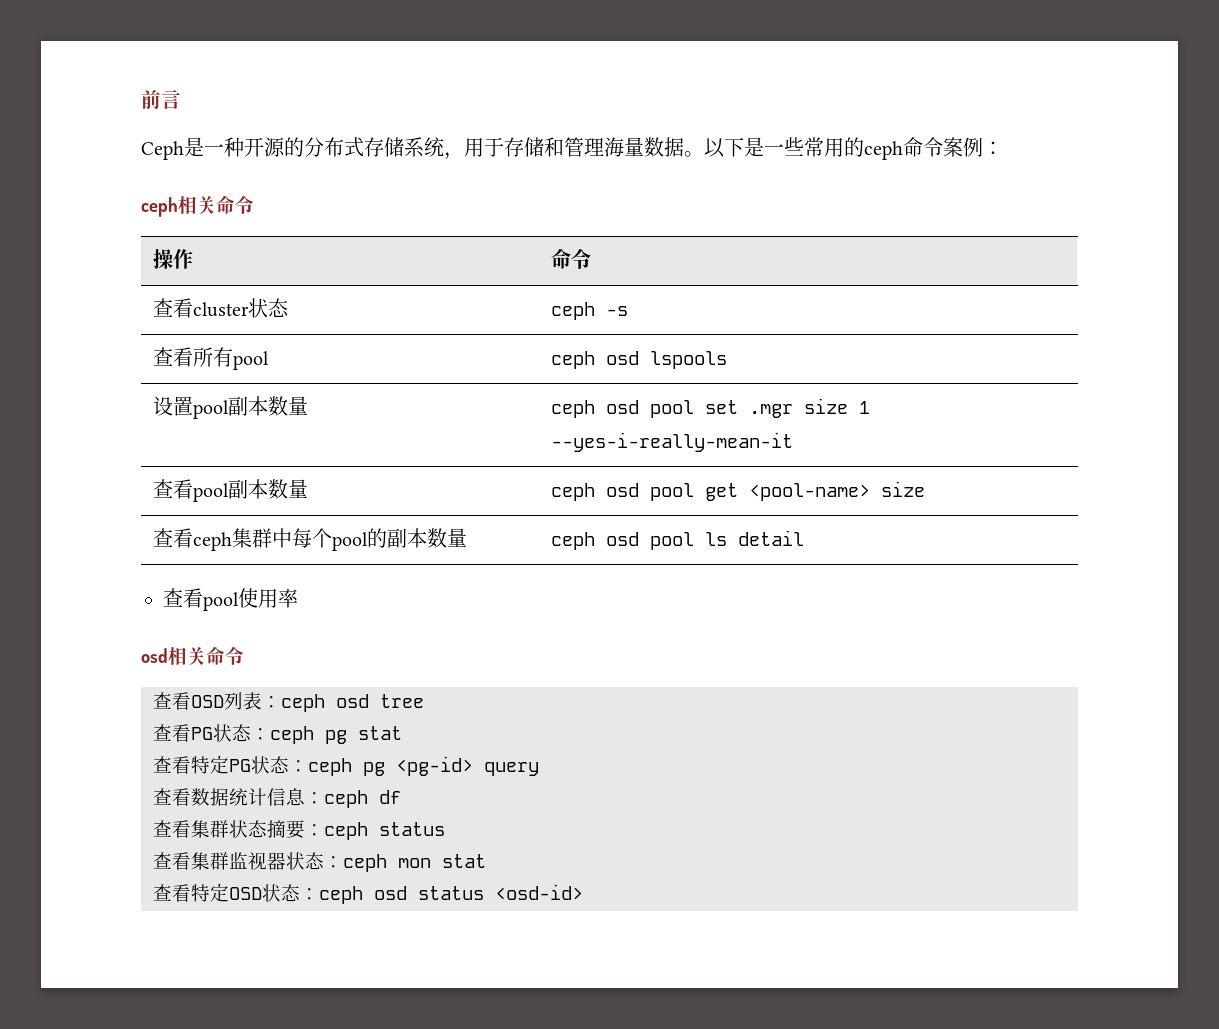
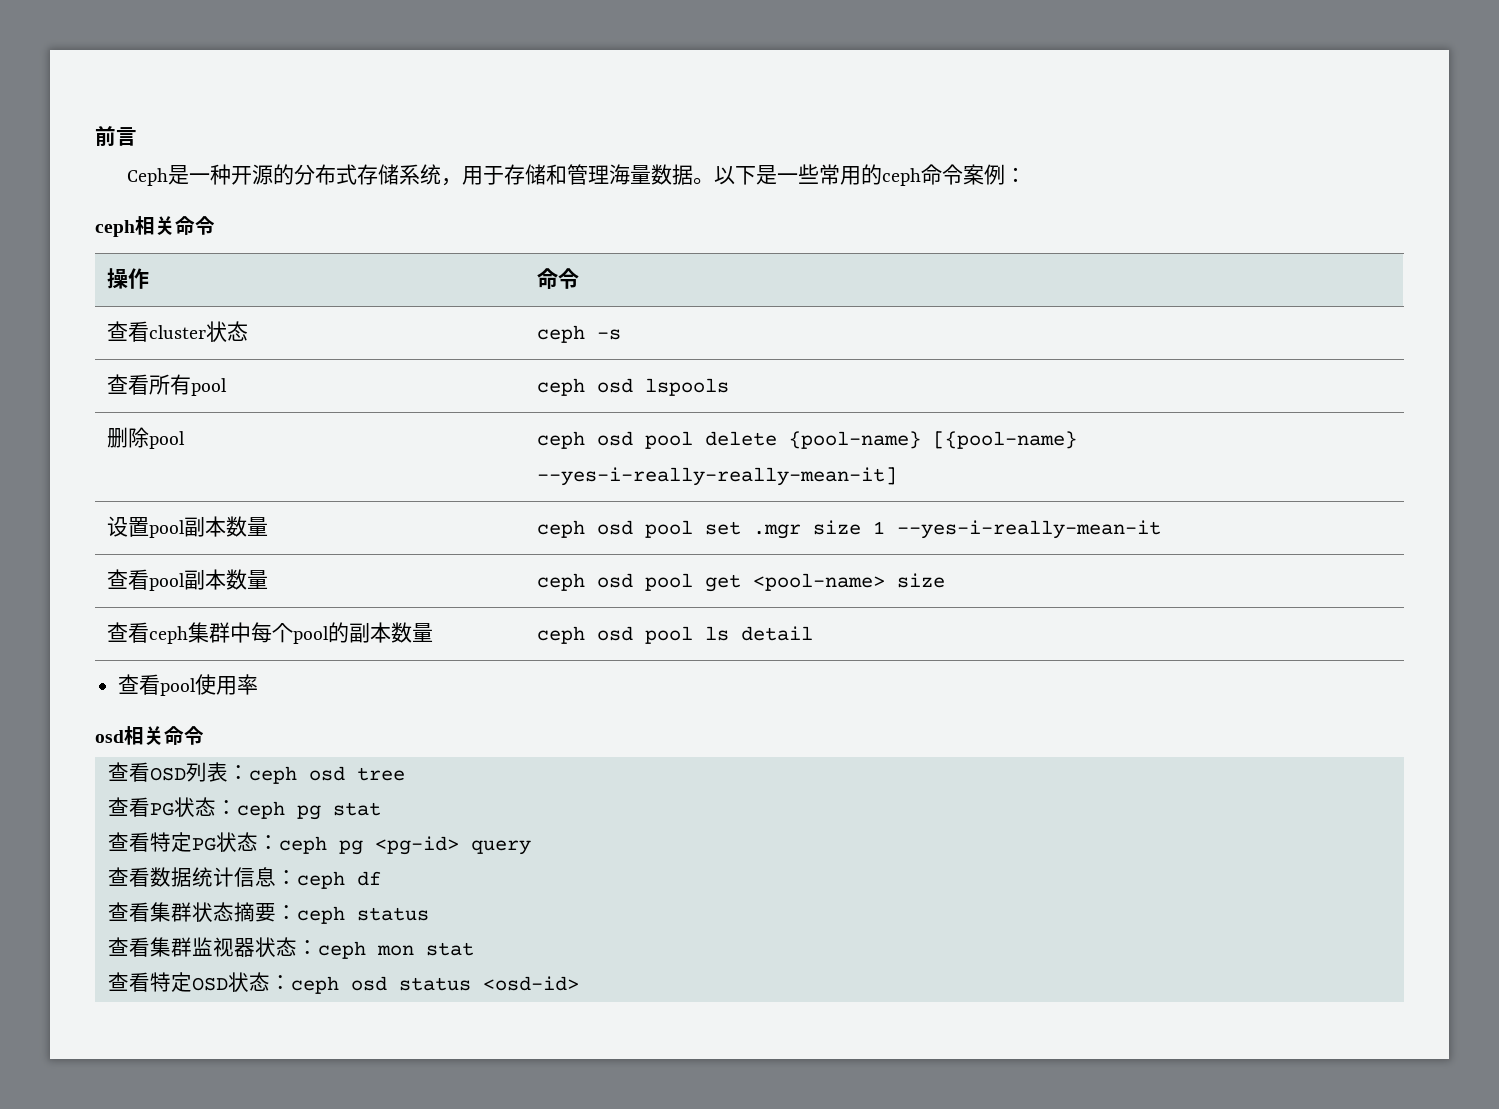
(728, 360) none -> [107,427,186,449] [537,431,1078,449] [537,467,898,486] // 删除pool | ceph osd pool delete {pool-name} [{pool-name} --yes-i-really-really-mean-it]

